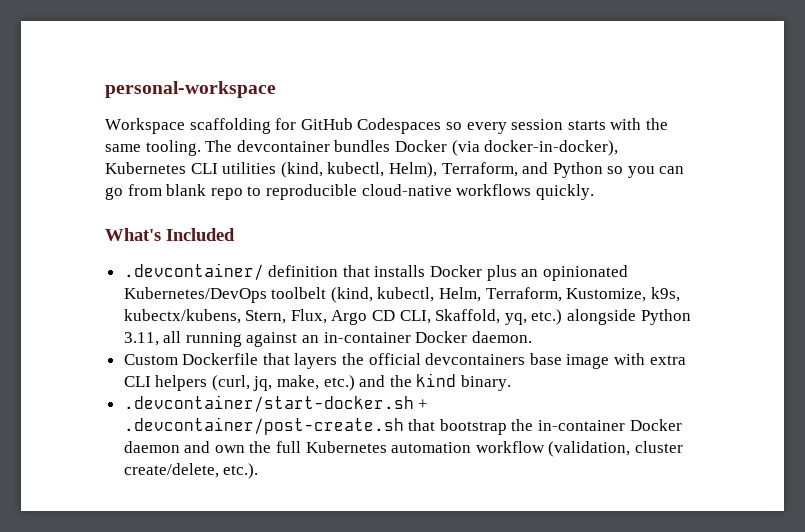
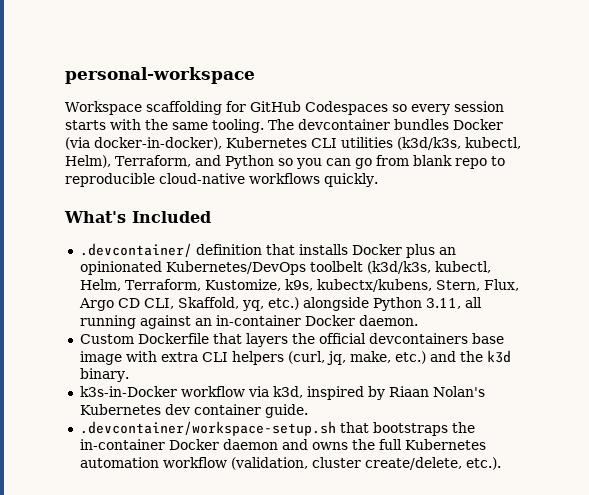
[280,162,323,178] (kind, -> [397,137,461,150] (k3d/k3s,
[330,287,373,303] (kind, -> [366,261,431,274] (k3d/k3s,
[416,373,457,387] kind -> [486,350,511,363] k3d
[123,395,429,412] [123,417,507,435] .devcontainer/start-docker.sh + .devcontainer/post-create.sh that bootstrap -> [79,386,485,400] [79,404,308,418] [79,421,448,436] k3s-in-Docker workflow via k3d, inspired by Riaan Nolan's Kubernetes dev container guide. // .devcontainer/workspace-setup.sh that bootstraps
[214,445,245,453] own -> [311,442,348,450] owns

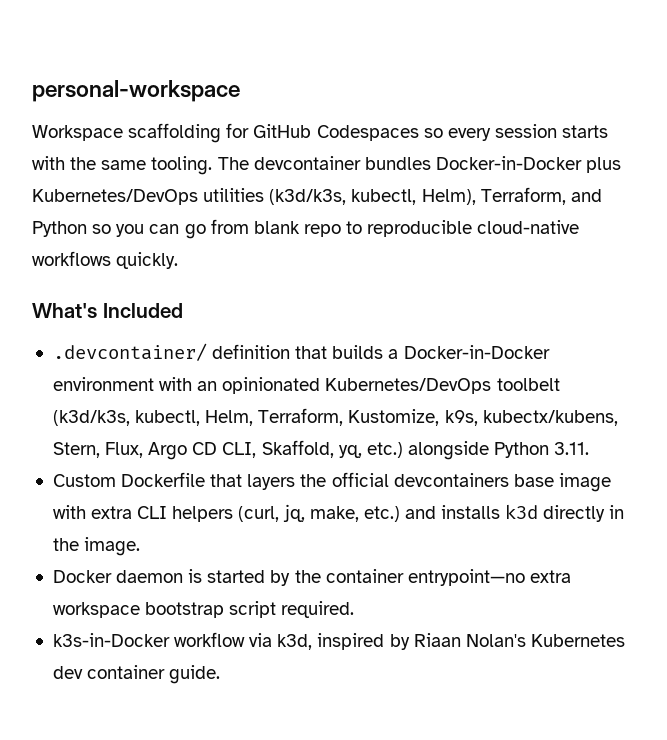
[453,119,503,130] [65,137,337,150] Docker (via docker-in-docker), Kubernetes CLI -> [435,156,622,173] [32,189,198,205] Docker-in-Docker plus Kubernetes/DevOps
[298,244,435,258] installs Docker plus -> [332,345,550,359] [52,377,193,391] builds a Docker-in-Docker environment with
[425,297,482,309] [79,315,418,329] 3.11, all running against an in-container Docker daemon. -> [554,442,590,455] 3.11.
[459,350,511,363] [79,368,129,382] the k3d binary. -> [441,504,625,522] [52,537,141,556] [52,569,571,586] [52,601,355,618] installs k3d directly in the image. // Docker daemon is started by the container entrypoint—no extra workspace bootstrap script required.
[79,421,475,436] [79,439,486,450] [79,457,501,470] // .devcontainer/workspace-setup.sh that bootstraps the in-container Docker daemon and owns the full Kubernetes automation workflow (validation, cluster create/delete, etc.). -> (221, 674) none

